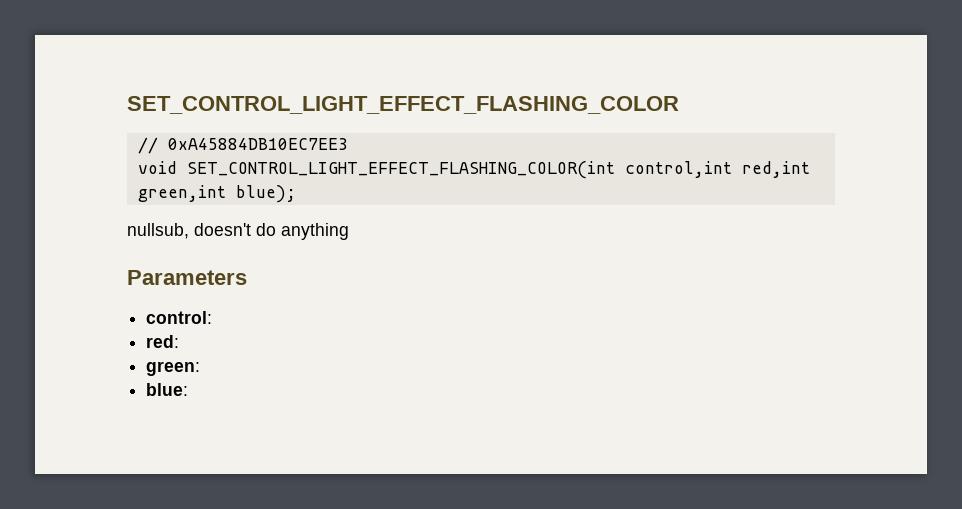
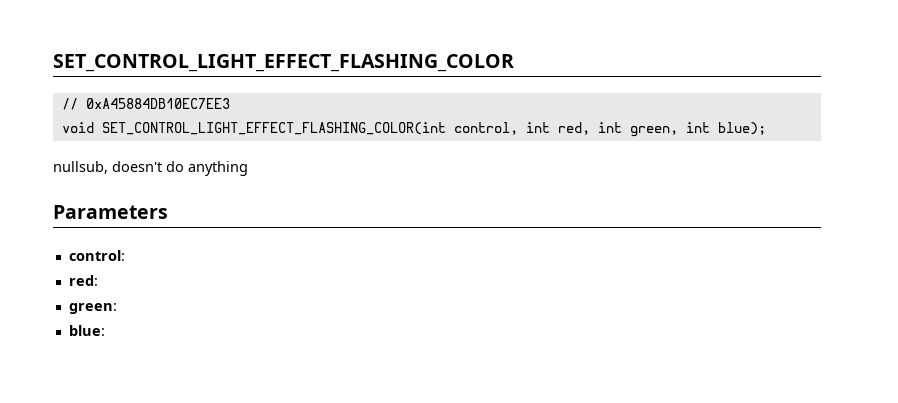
[624,161,810,178] [137,185,226,202] control,int red,int green,int -> [453,122,710,137] control, int red, int green, int

